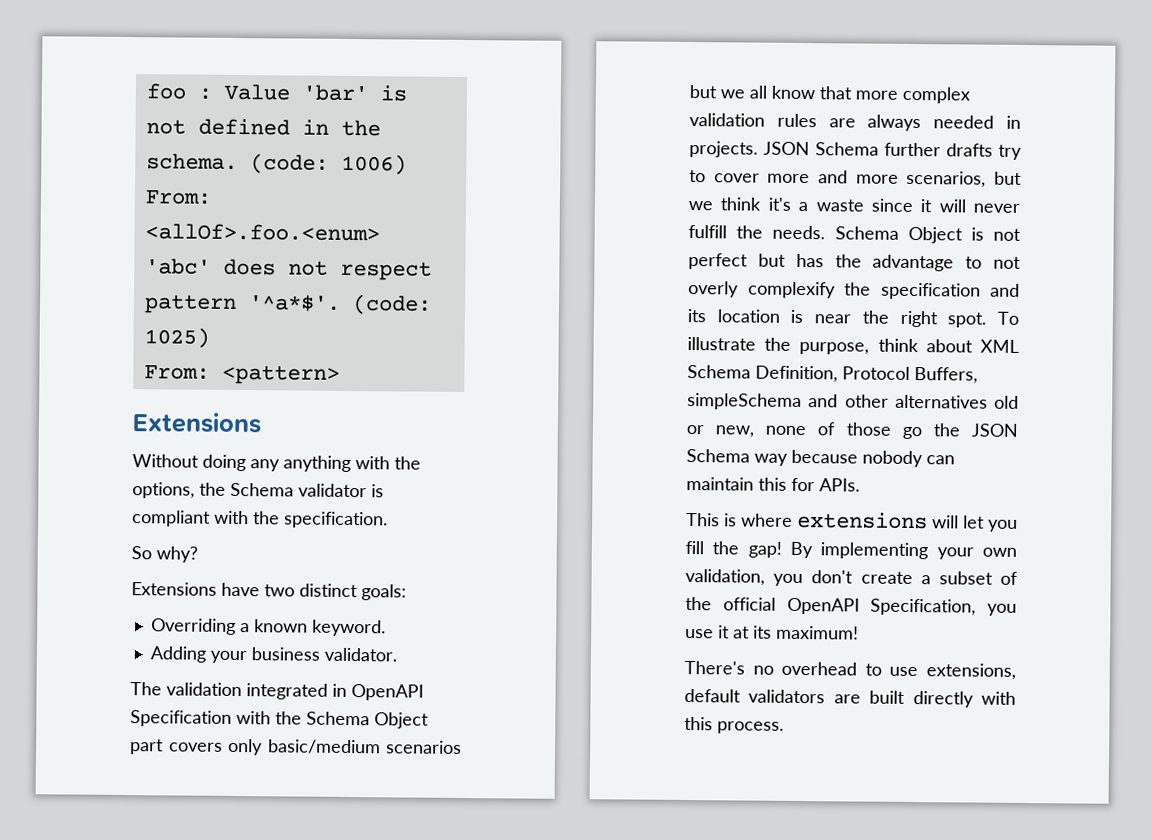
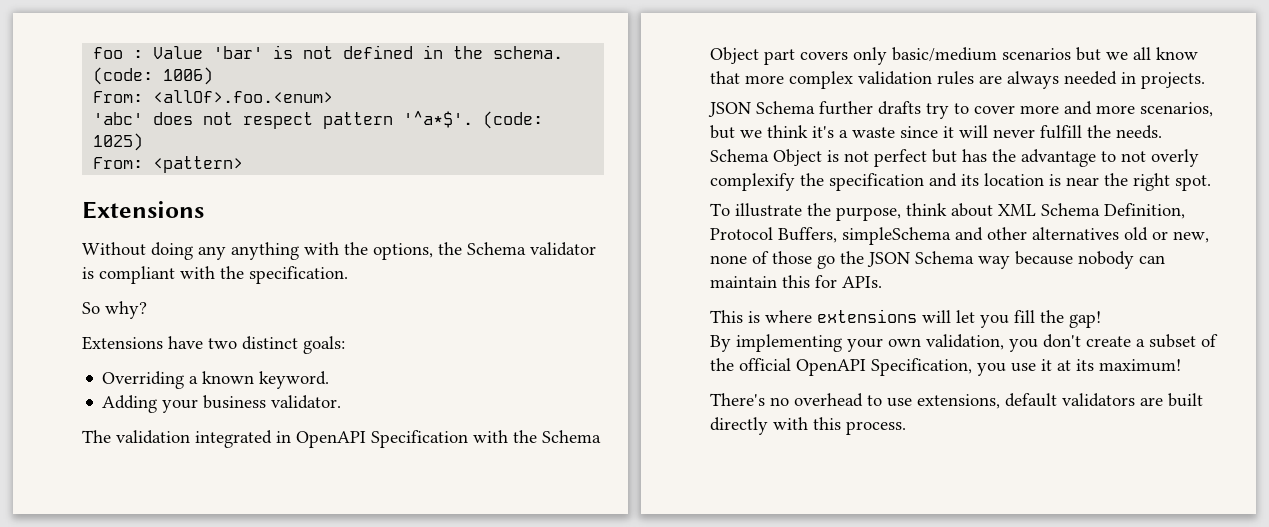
(758, 149) none -> (1205, 80) //
(826, 232) none -> (1162, 132) //
(987, 320) none -> (1211, 183) //
(782, 549) none -> (1101, 319) //

